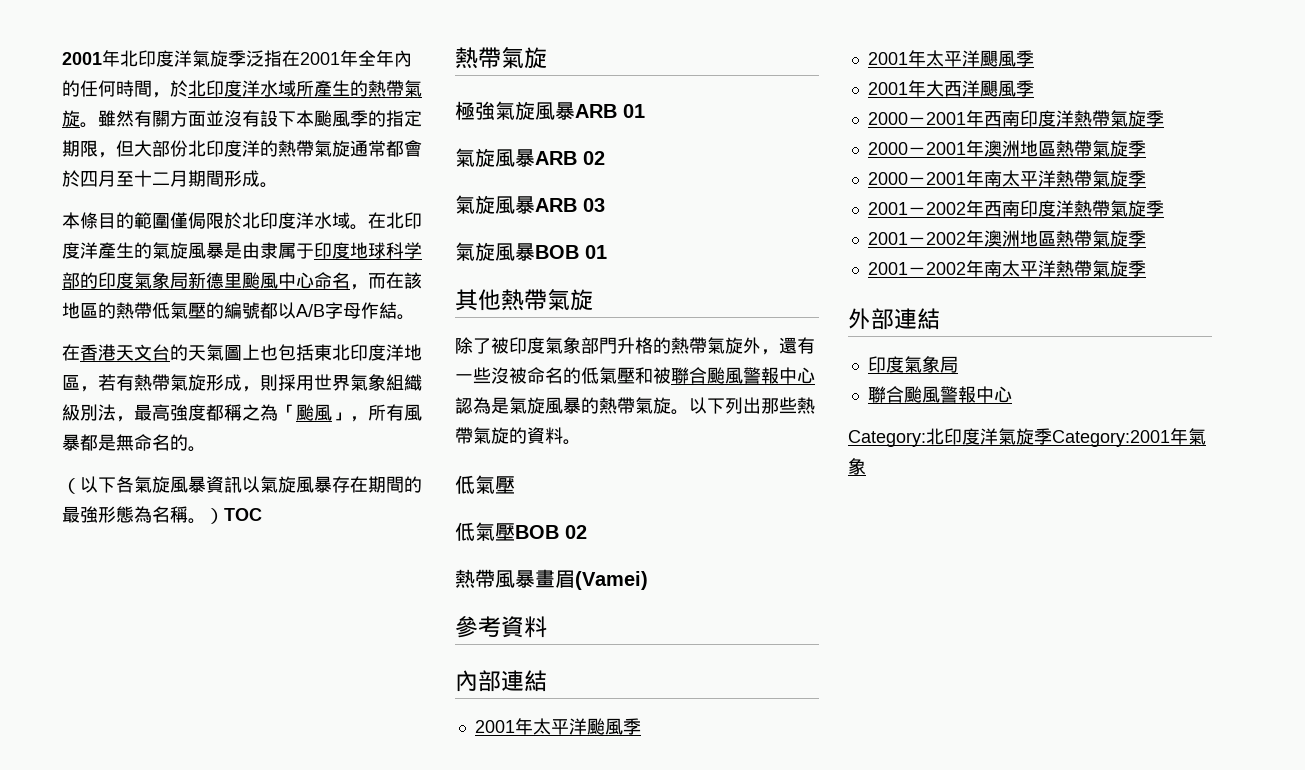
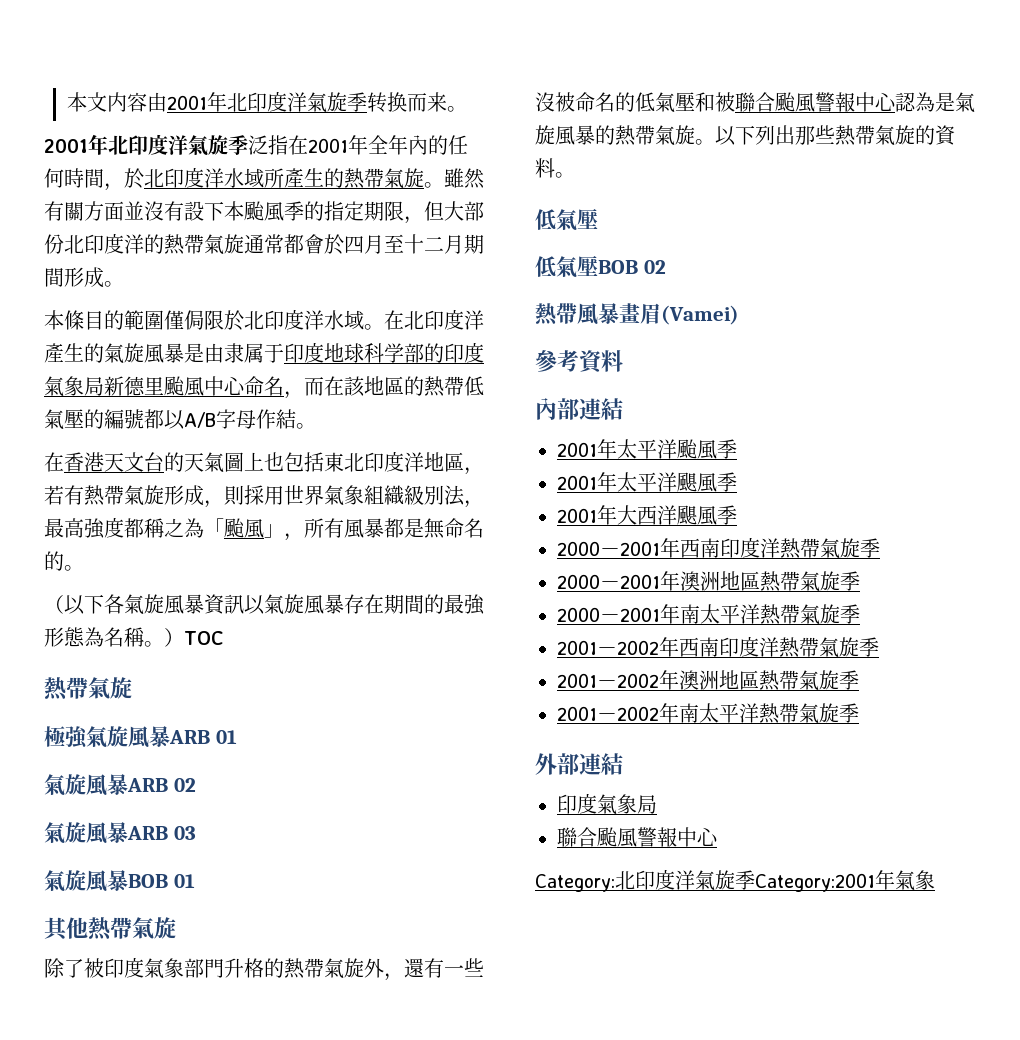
(62, 58) none -> [66,91,467,113] 本文内容由2001年北印度洋氣旋季转换而来。 //

